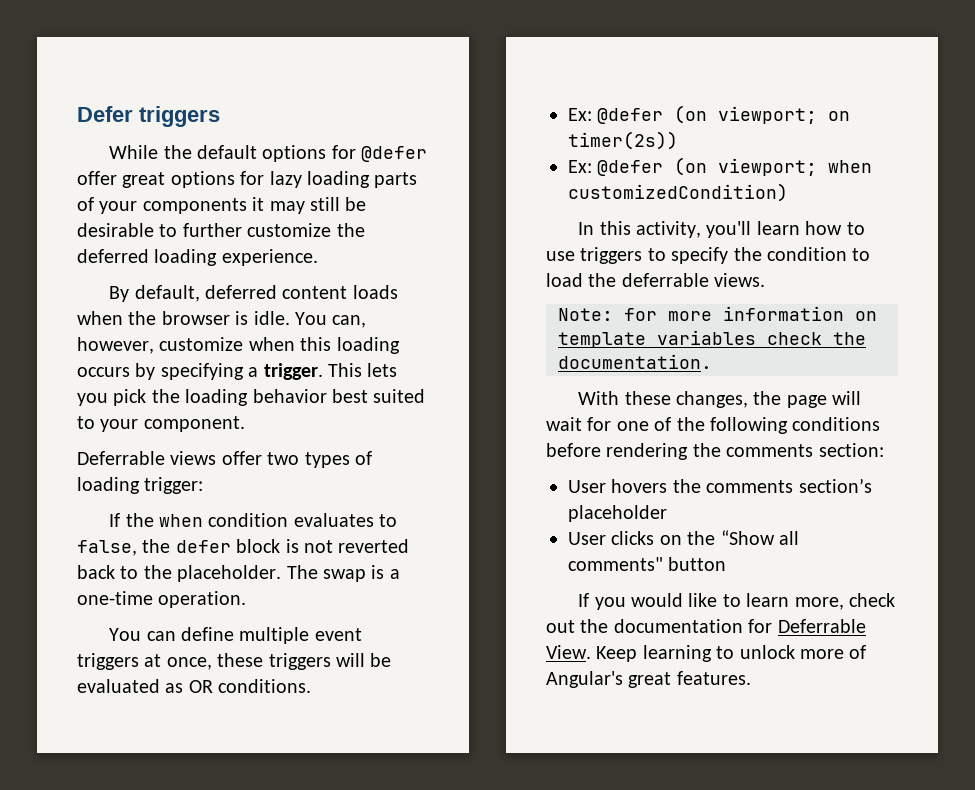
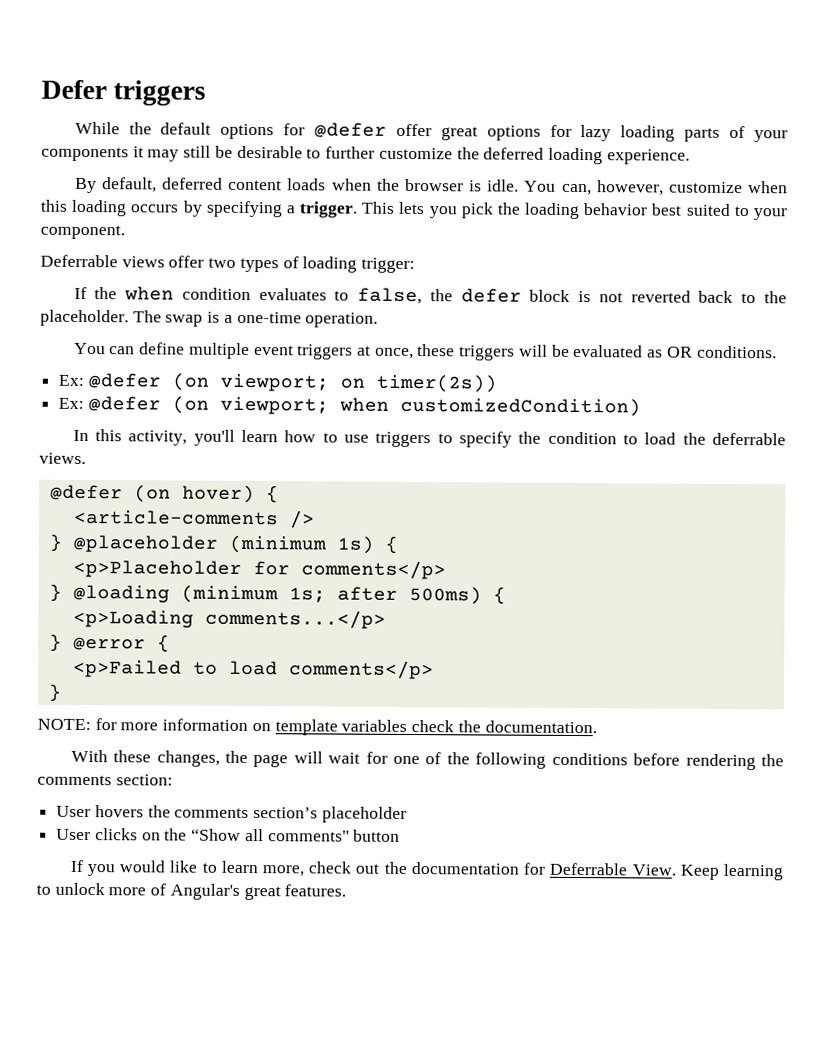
[558,308,613,321] Note: -> [49,484,279,504] [73,509,315,529] [48,533,398,554] [72,559,446,580] [48,583,506,605] [72,609,386,629] [48,633,170,653] [72,659,434,680] [47,683,62,702] [37,718,91,731] @defer (on hover) { // <article-comments /> // } @placeholder (minimum 1s) { // <p>Placeholder for comments</p> // } @loading (minimum 1s; after 500ms) { // <p>Loading comments...</p> // } @error { // <p>Failed to load comments</p> // } // NOTE:

